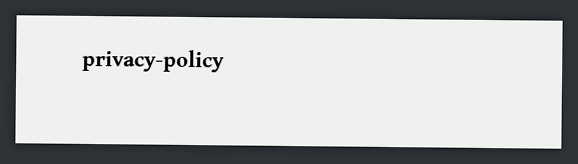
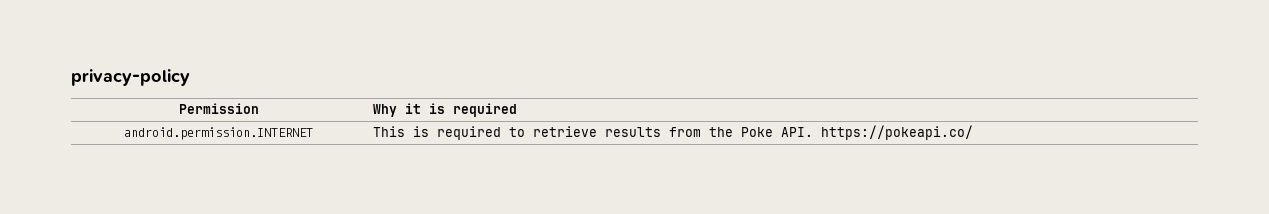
(225, 60) none -> [178,103,259,114] [373,103,518,117] [123,127,313,140] [373,125,974,140] // Permission | Why it is required // android.permission.INTERNET | This is required to retrieve results from the Poke API. https://pokeapi.co/

